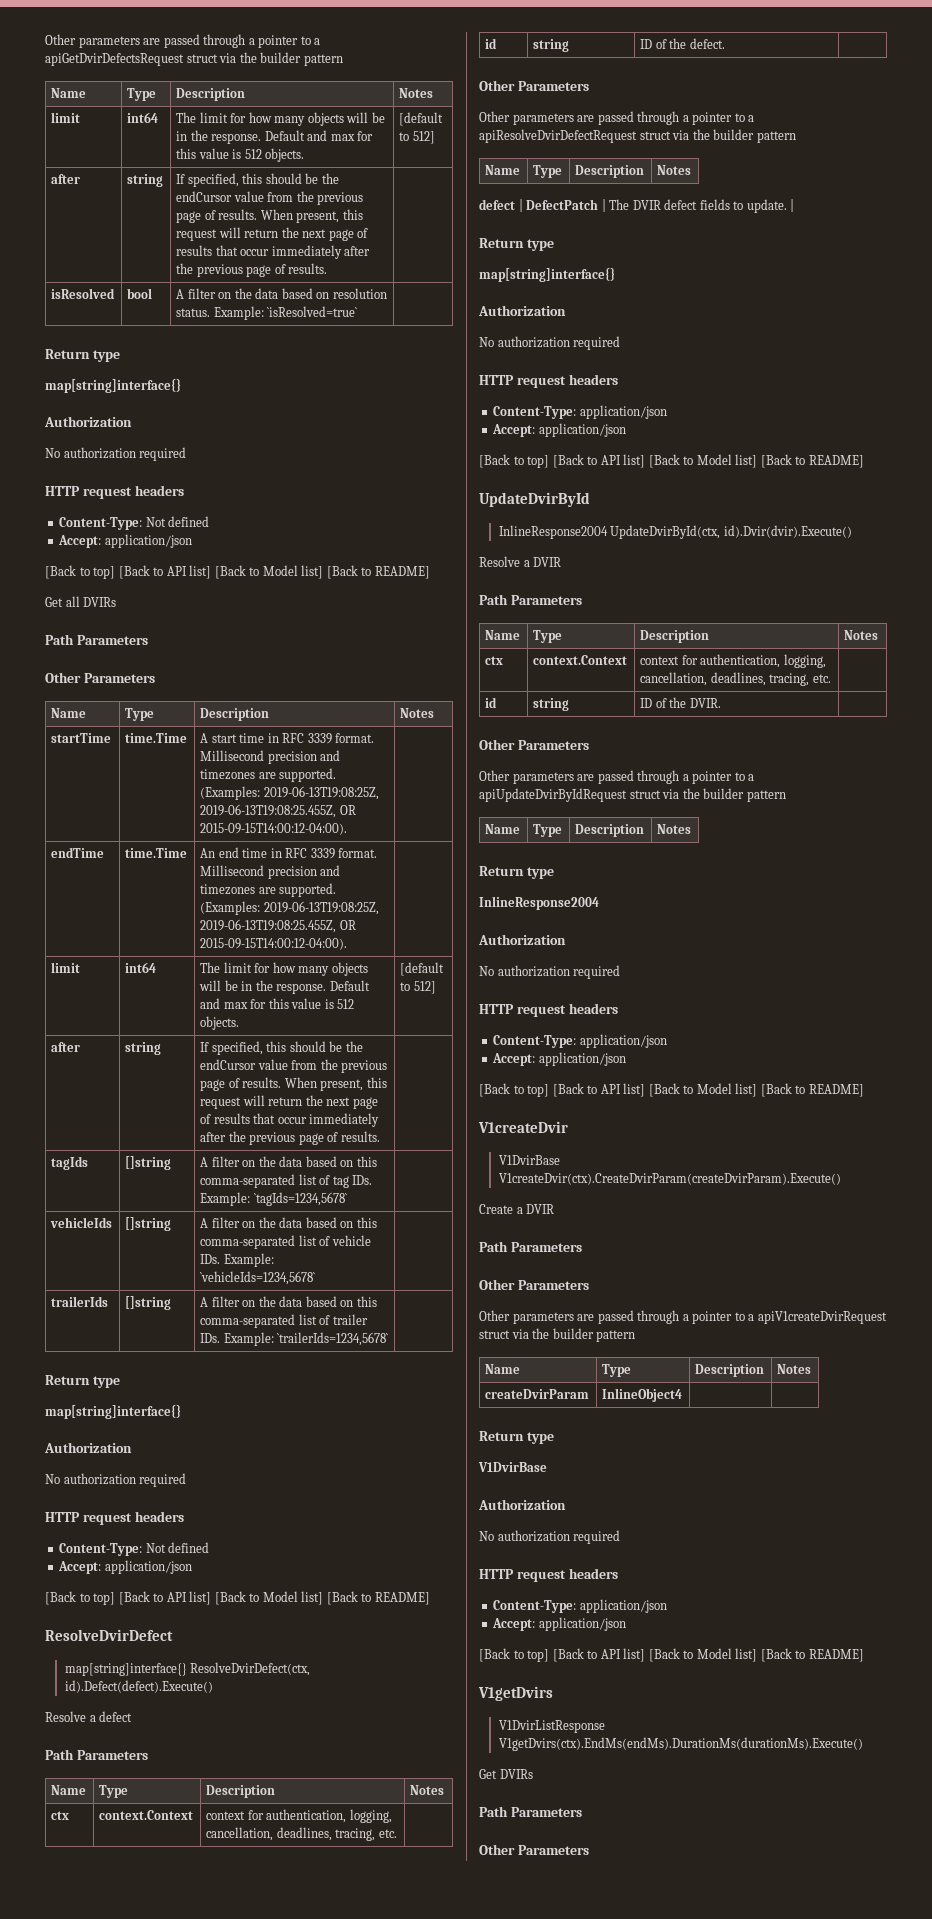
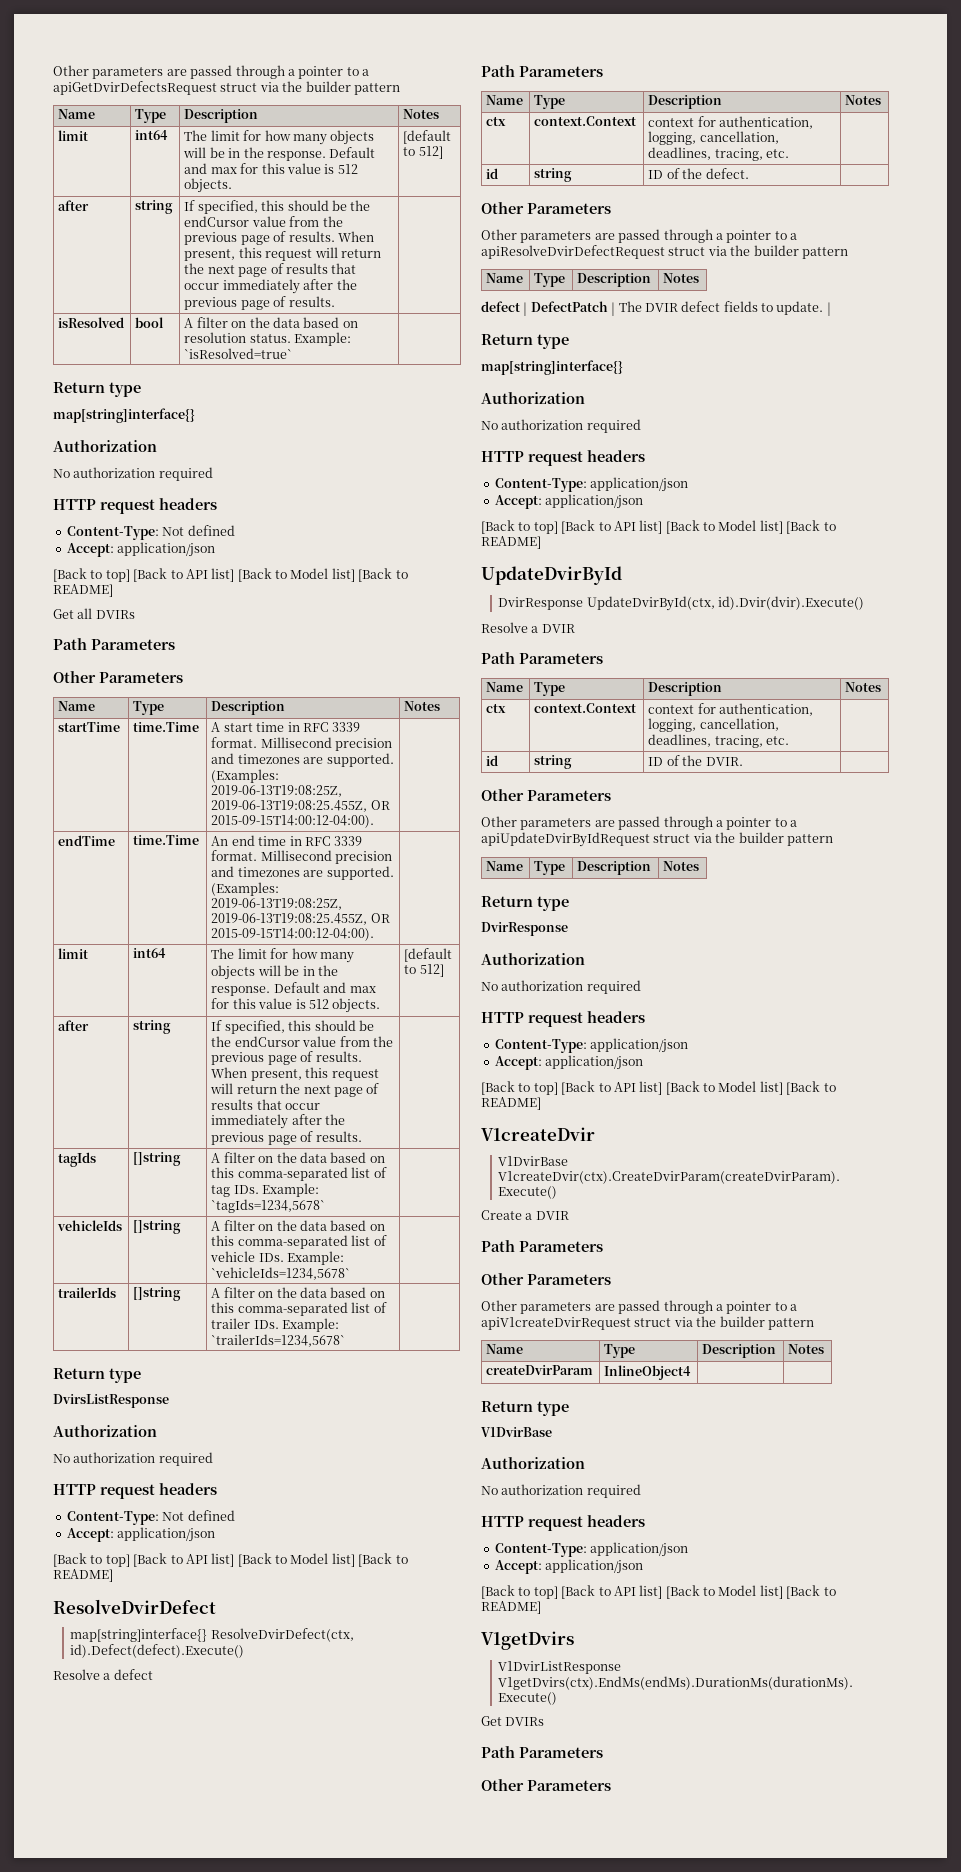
[45,1404,181,1419] map[string]interface{} -> [53,1394,169,1408] DvirsListResponse
[498,525,608,539] InlineResponse2004 -> [498,597,584,610] DvirResponse
[479,896,599,910] InlineResponse2004 -> [481,922,568,936] DvirResponse

